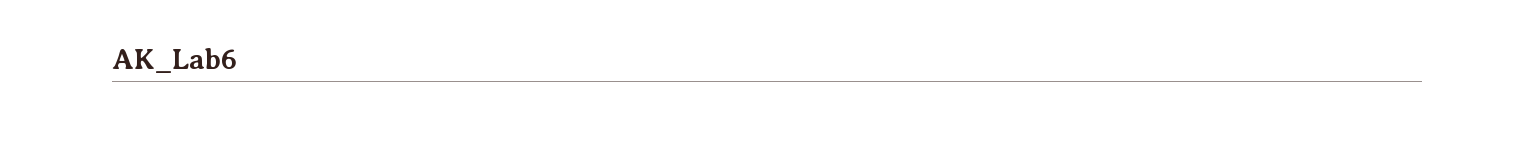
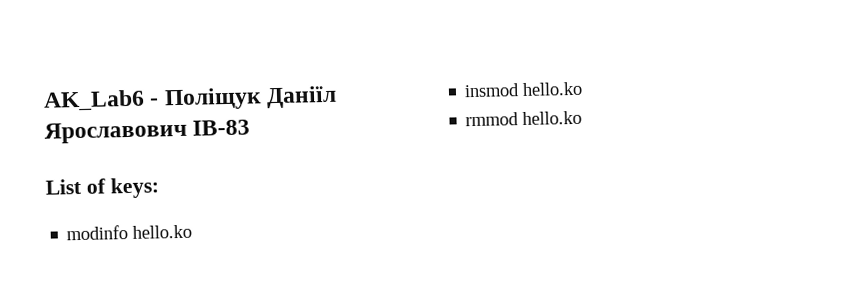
(237, 60) none -> [150,85,338,111] [44,119,251,144] [45,177,160,199] [66,224,193,241] [464,81,584,98] [465,110,583,127] - Поліщук Даніїл Ярославович ІВ-83 // List of keys: // modinfo hello.ko // insmod hello.ko // rmmod hello.ko

